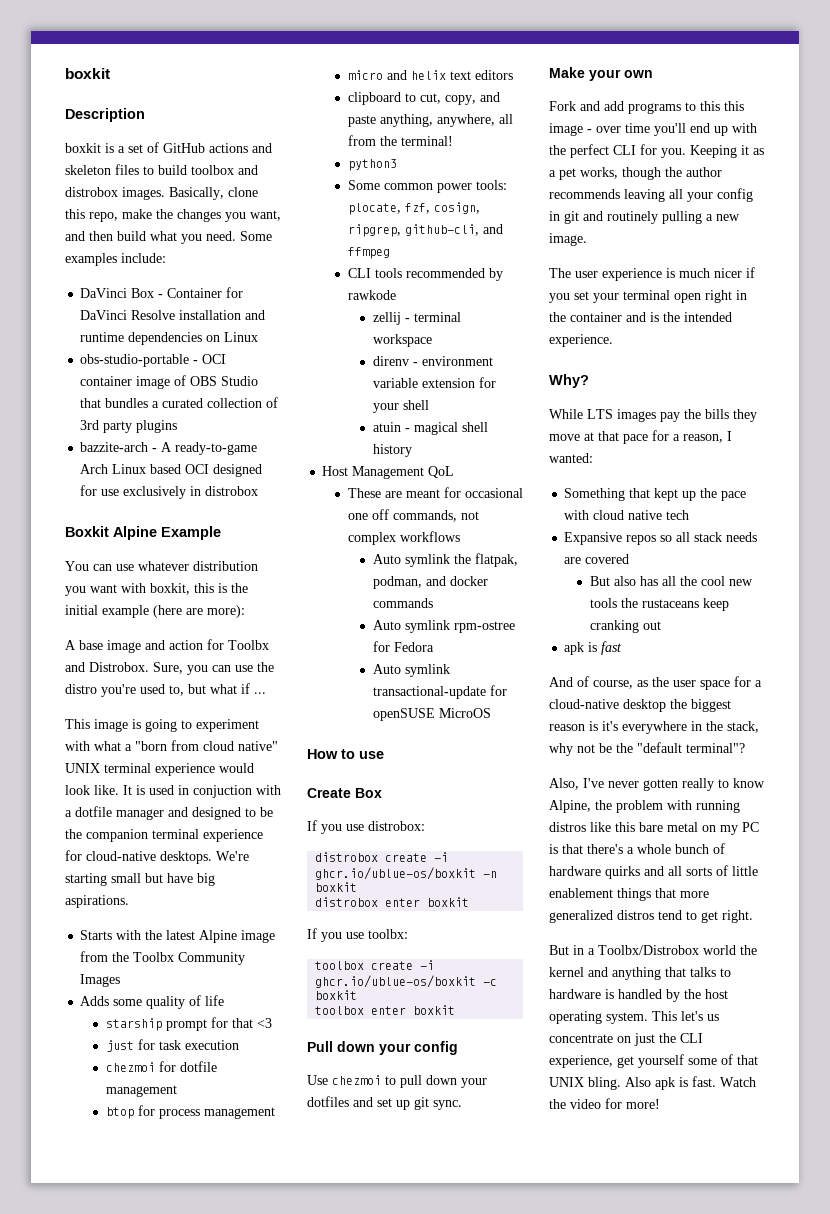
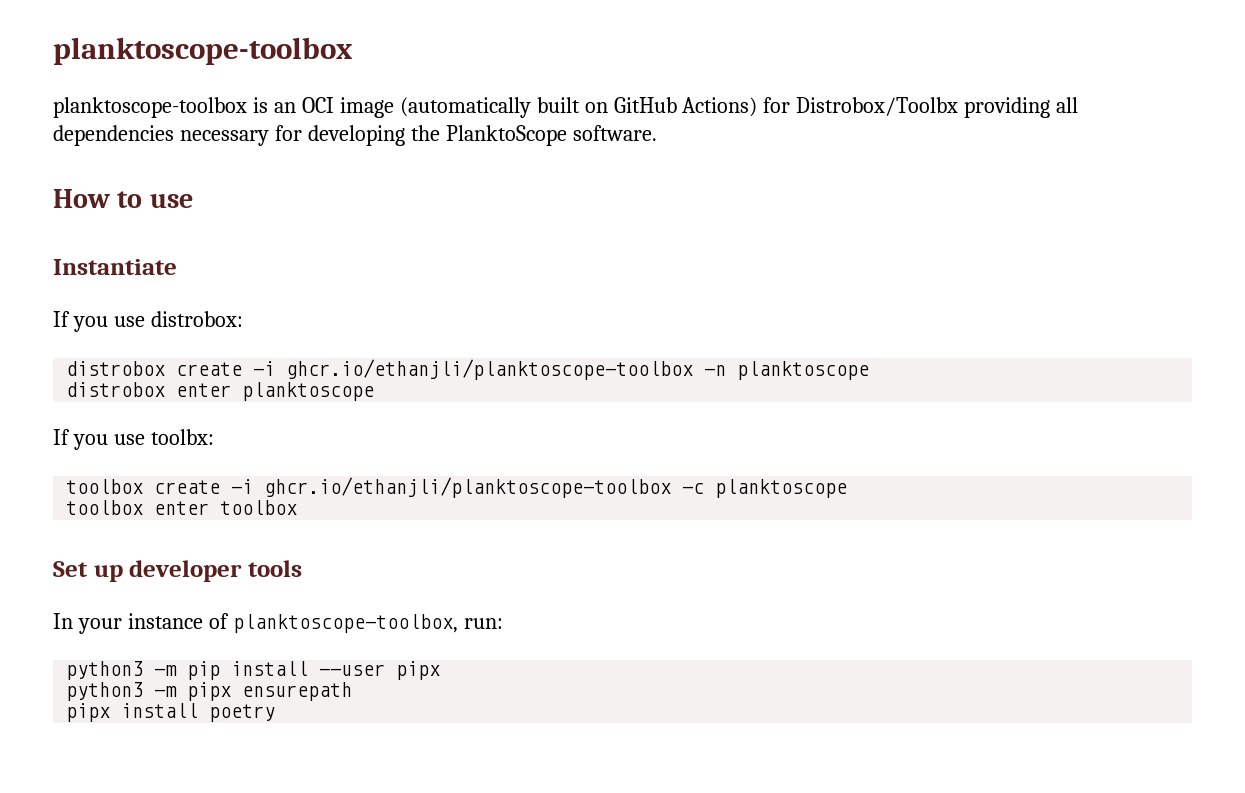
[65,68,110,79] [65,108,145,122] [65,142,272,153] [65,164,258,175] [65,187,258,200] [65,209,281,222] [65,231,272,244] [65,253,166,266] [80,287,244,298] [80,310,266,320] [80,332,259,345] [80,354,227,367] [80,375,259,389] [80,397,279,408] [80,420,178,433] [80,442,258,455] [80,464,263,477] [80,485,259,499] [65,526,221,540] [65,561,258,571] [65,583,248,596] [65,605,245,618] [65,639,269,653] [65,662,274,675] [65,683,266,697] [65,719,259,732] [65,740,278,751] [65,763,254,776] [65,785,281,798] [65,806,273,820] [65,829,263,842] [65,850,249,864] [65,873,215,886] [65,895,129,908] [80,930,276,943] [80,951,246,965] [80,974,121,987] [80,995,225,1009] [105,1017,272,1031] [105,1039,239,1052] [105,1061,217,1072] [105,1085,177,1097] [105,1105,275,1119] [347,70,513,80] [347,92,500,105] [347,114,513,127] [347,135,453,146] [347,159,397,171] [347,180,507,193] [347,202,480,215] [347,224,503,237] [347,247,390,259] [347,268,503,281] [347,290,396,300] [372,312,461,325] [372,334,432,347] [372,356,493,366] [372,377,496,388] [372,400,429,413] [372,422,488,435] [372,444,412,457] [322,466,455,479] [347,487,523,498] [347,509,479,522] [347,531,460,545] [372,553,518,567] [372,576,488,589] [372,598,433,608] [372,620,515,633] [372,641,434,652] [372,664,450,677] [372,685,507,699] [372,708,491,721] boxkit // Description // boxkit is a set of GitHub actions and skeleton files to build toolbox and distrobox images. Basically, clone this repo, make the changes you want, and then build what you need. Some examples include: // DaVinci Box - Container for DaVinci Resolve installation and runtime dependencies on Linux // obs-studio-portable - OCI container image of OBS Studio that bundles a curated collection of 3rd party plugins // bazzite-arch - A ready-to-game Arch Linux based OCI designed for use exclusively in distrobox // Boxkit Alpine Example // You can use whatever distribution you want with boxkit, this is the initial example (here are more): // A base image and action for Toolbx and Distrobox. Sure, you can use the distro you're used to, but what if ... // This image is going to experiment with what a "born from cloud native" UNIX terminal experience would look like. It is used in conjuction with a dotfile manager and designed to be the companion terminal experience for cloud-native desktops. We're starting small but have big aspirations. // Starts with the latest Alpine image from the Toolbx Community Images // Adds some quality of life // starship prompt for that <3 // just for task execution // chezmoi for dotfile management // btop for process management // micro and helix text editors // clipboard to cut, copy, and paste anything, anywhere, all from the terminal! // python3 // Some common power tools: plocate, fzf, cosign, ripgrep, github-cli, and ffmpeg // CLI tools recommended by rawkode // zellij - terminal workspace // direnv - environment variable extension for your shell // atuin - magical shell history // Host Management QoL // These are meant for occasional one off commands, not complex workflows // Auto symlink the flatpak, podman, and docker commands // Auto symlink rpm-ostree for Fedora // Auto symlink transactional-update for openSUSE MicroOS -> [53,37,353,65] [53,97,1079,118] [53,125,657,146] planktoscope-toolbox // planktoscope-toolbox is an OCI image (automatically built on GitHub Actions) for Distrobox/Toolbx providing all dependencies necessary for developing the PlanktoScope software.
[307,788,382,798] Create Box -> [53,259,177,275] Instantiate
[315,867,498,880] [315,882,358,892] ghcr.io/ublue-os/boxkit -n boxkit -> [286,359,870,380] ghcr.io/ethanjli/planktoscope-toolbox -n planktoscope
[427,897,470,907] boxkit -> [242,382,375,401] planktoscope
[315,975,498,988] [315,990,358,1000] ghcr.io/ublue-os/boxkit -c boxkit -> [264,477,848,498] ghcr.io/ethanjli/planktoscope-toolbox -c planktoscope
[413,1005,456,1015] [307,1041,458,1055] [307,1075,487,1088] [307,1096,462,1110] [549,67,653,81] [549,101,744,114] [549,123,757,136] [549,144,764,158] [549,167,722,180] [549,188,753,202] [549,211,740,224] [549,233,587,246] [549,267,755,281] [549,290,747,303] [549,312,732,322] [549,334,613,347] [549,374,589,388] [549,409,757,422] [549,430,732,444] [549,453,593,463] [564,488,747,501] [564,510,690,520] [564,532,758,545] [564,554,630,564] [589,576,753,586] [589,598,729,611] [589,620,661,633] [564,641,623,655] [549,676,762,690] [549,699,731,712] [549,721,759,734] [549,742,745,756] [549,778,765,791] [549,800,740,813] [549,822,759,835] [549,843,725,854] [549,865,758,879] [549,888,709,901] [549,910,753,923] [549,945,757,955] [549,967,731,980] [549,989,728,1002] [549,1011,719,1024] [549,1033,703,1046] [549,1054,758,1068] [549,1076,756,1090] [549,1098,660,1109] boxkit // Pull down your config // Use chezmoi to pull down your dotfiles and set up git sync. // Make your own // Fork and add programs to this this image - over time you'll end up with the perfect CLI for you. Keeping it as a pet works, though the author recommends leaving all your config in git and routinely pulling a new image. // The user experience is much nicer if you set your terminal open right in the container and is the intended experience. // Why? // While LTS images pay the bills they move at that pace for a reason, I wanted: // Something that kept up the pace with cloud native tech // Expansive repos so all stack needs are covered // But also has all the cool new tools the rustaceans keep cranking out // apk is fast // And of course, as the user space for a cloud-native desktop the biggest reason is it's everywhere in the stack, why not be the "default terminal"? // Also, I've never gotten really to know Alpine, the problem with running distros like this bare metal on my PC is that there's a whole bunch of hardware quirks and all sorts of little enablement things that more generalized distros tend to get right. // But in a Toolbx/Distrobox world the kernel and anything that talks to hardware is handled by the host operating system. This let's us concentrate on just the CLI experience, get yourself some of that UNIX bling. Also apk is fast. Watch the video for more! -> [220,500,298,515] [53,560,302,582] [53,613,503,634] [66,661,441,680] [66,682,353,701] [66,703,276,722] toolbox // Set up developer tools // In your instance of planktoscope-toolbox, run: // python3 -m pip install --user pipx // python3 -m pipx ensurepath // pipx install poetry

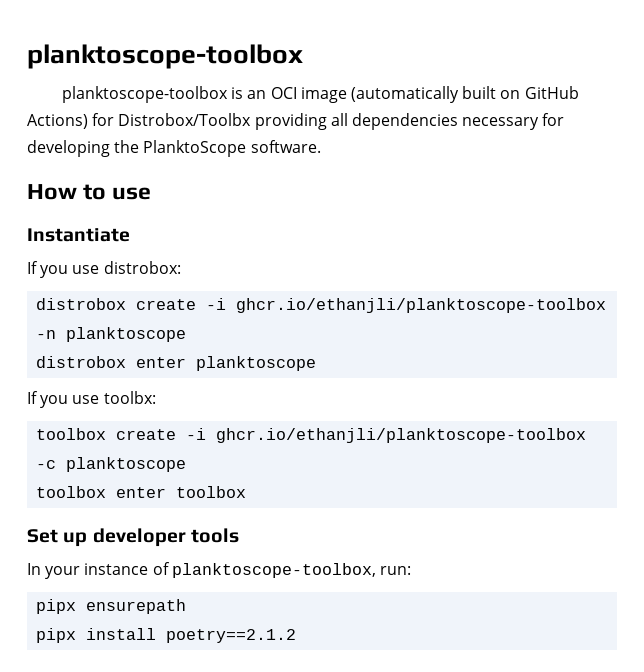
[66,661,441,680] [66,682,178,701] python3 -m pip install --user pipx // python3 -m -> (411, 570) none
[209,704,276,722] poetry -> [166,629,297,643] poetry==2.1.2

